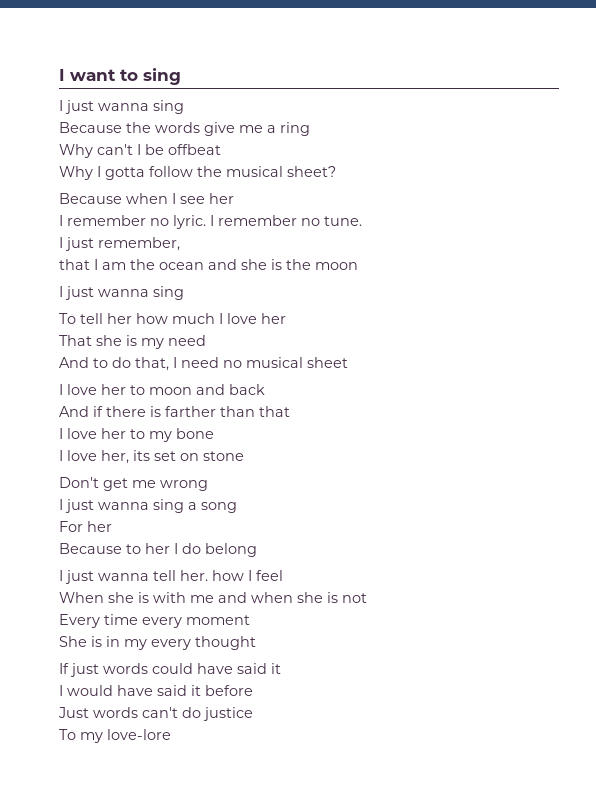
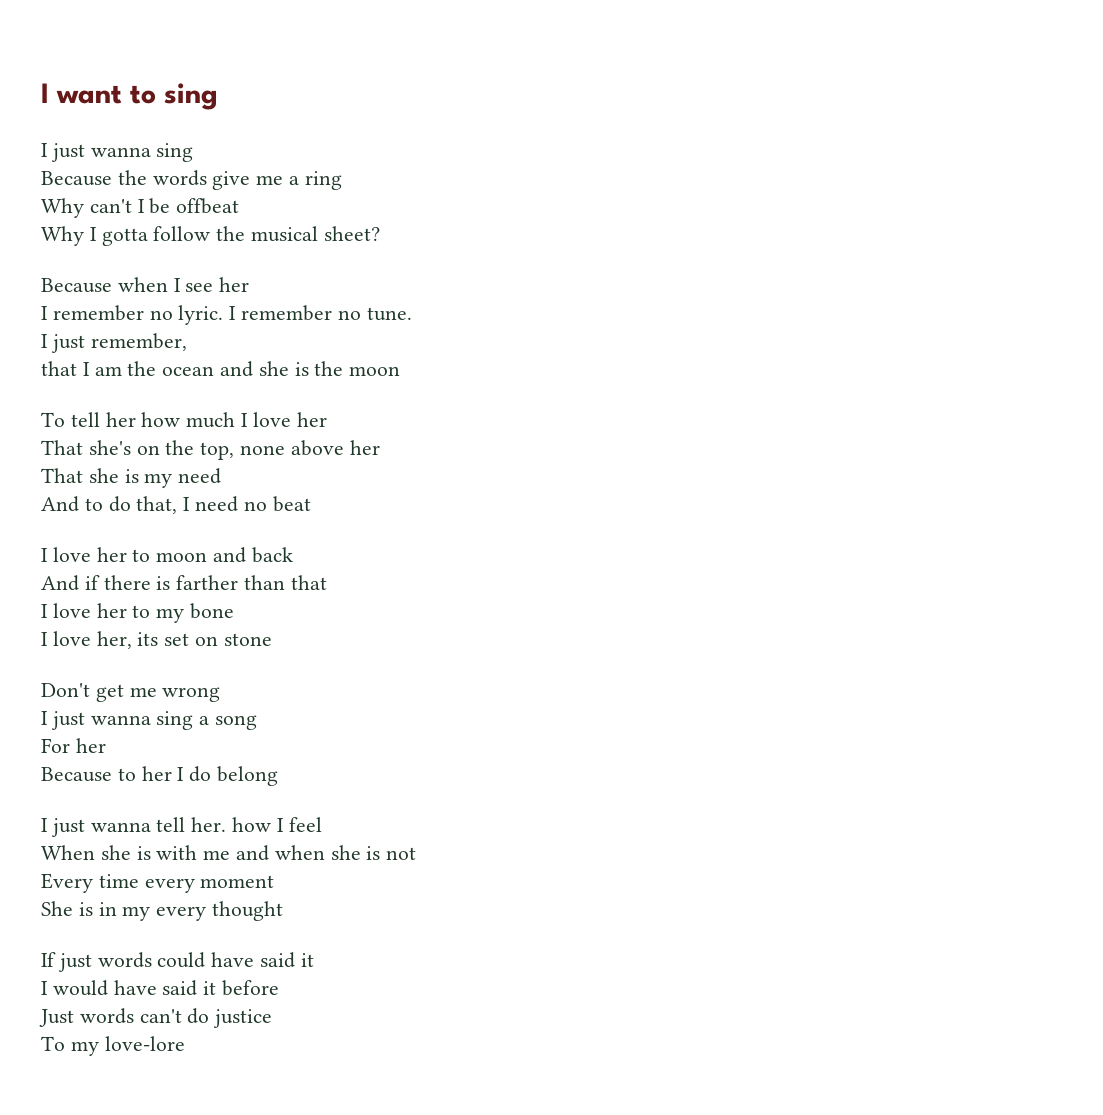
[59,286,184,300] // I just wanna sing -> (401, 371) none
(286, 318) none -> [41,440,380,460] // That she's on the top, none above her
[246,357,348,368] musical sheet -> [272,496,311,512] beat

